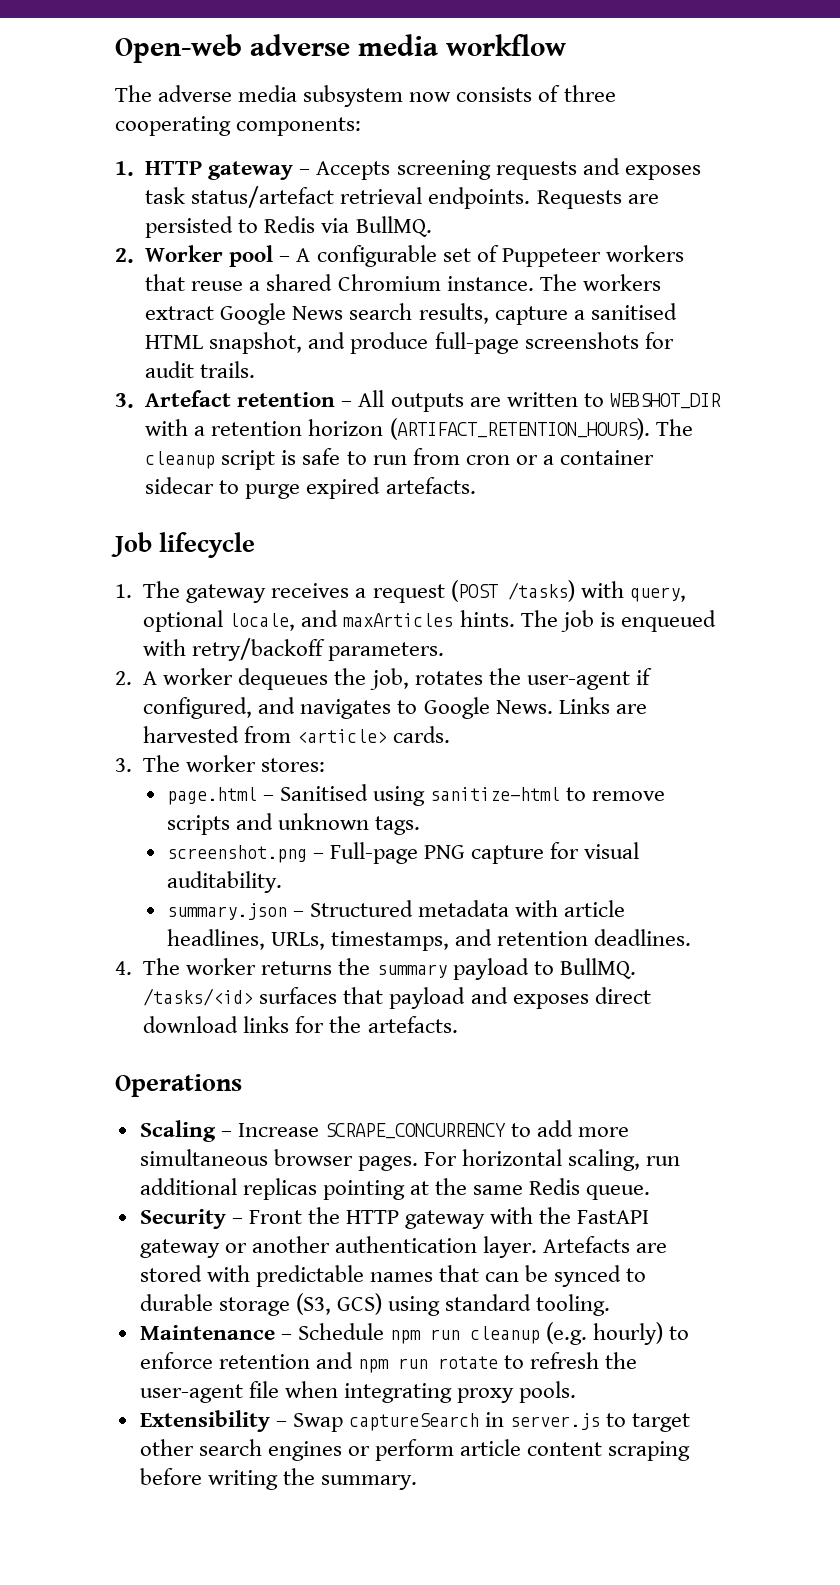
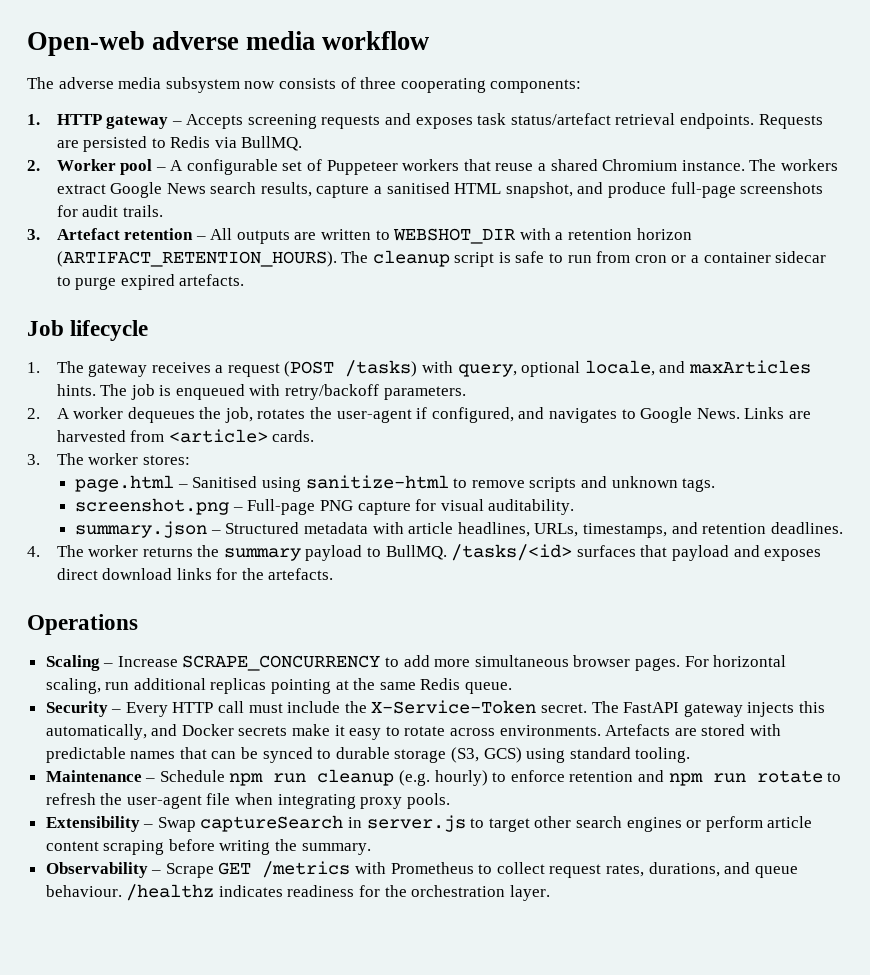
[248,1207,650,1229] [139,1236,538,1258] Front the HTTP gateway with the FastAPI gateway or another authentication layer. -> [125,700,825,717] [45,724,601,740] Every HTTP call must include the X-Service-Token secret. The FastAPI gateway injects this automatically, and Docker secrets make it easy to rotate across environments.
(417, 1482) none -> [45,861,798,878] [45,884,550,901] // Observability – Scrape GET /metrics with Prometheus to collect request rates, durations, and queue behaviour. /healthz indicates readiness for the orchestration layer.

